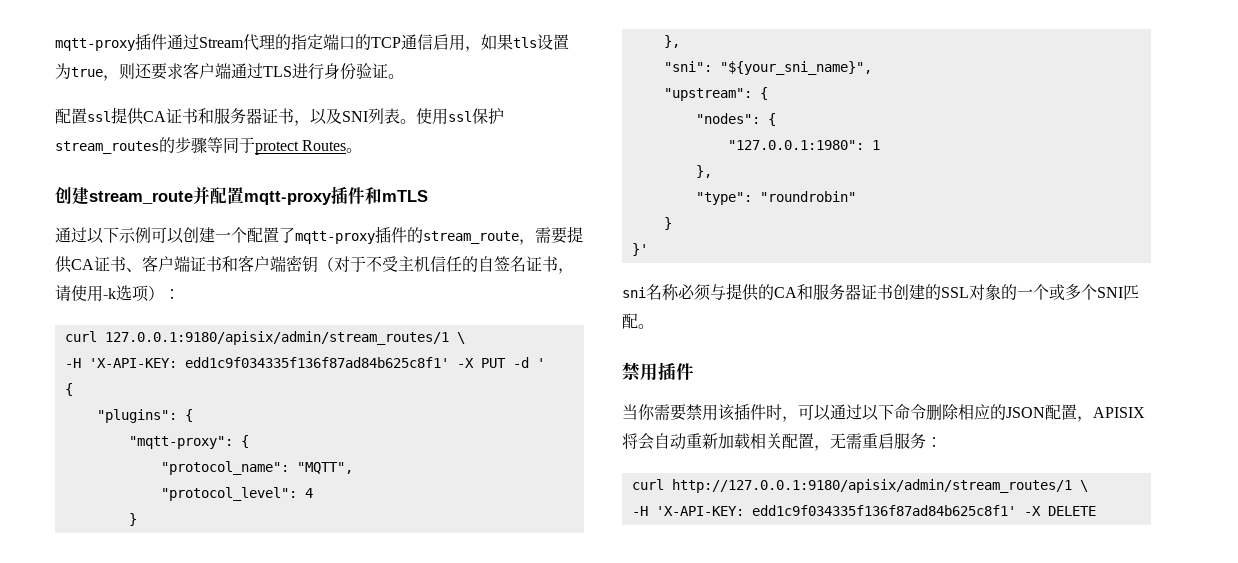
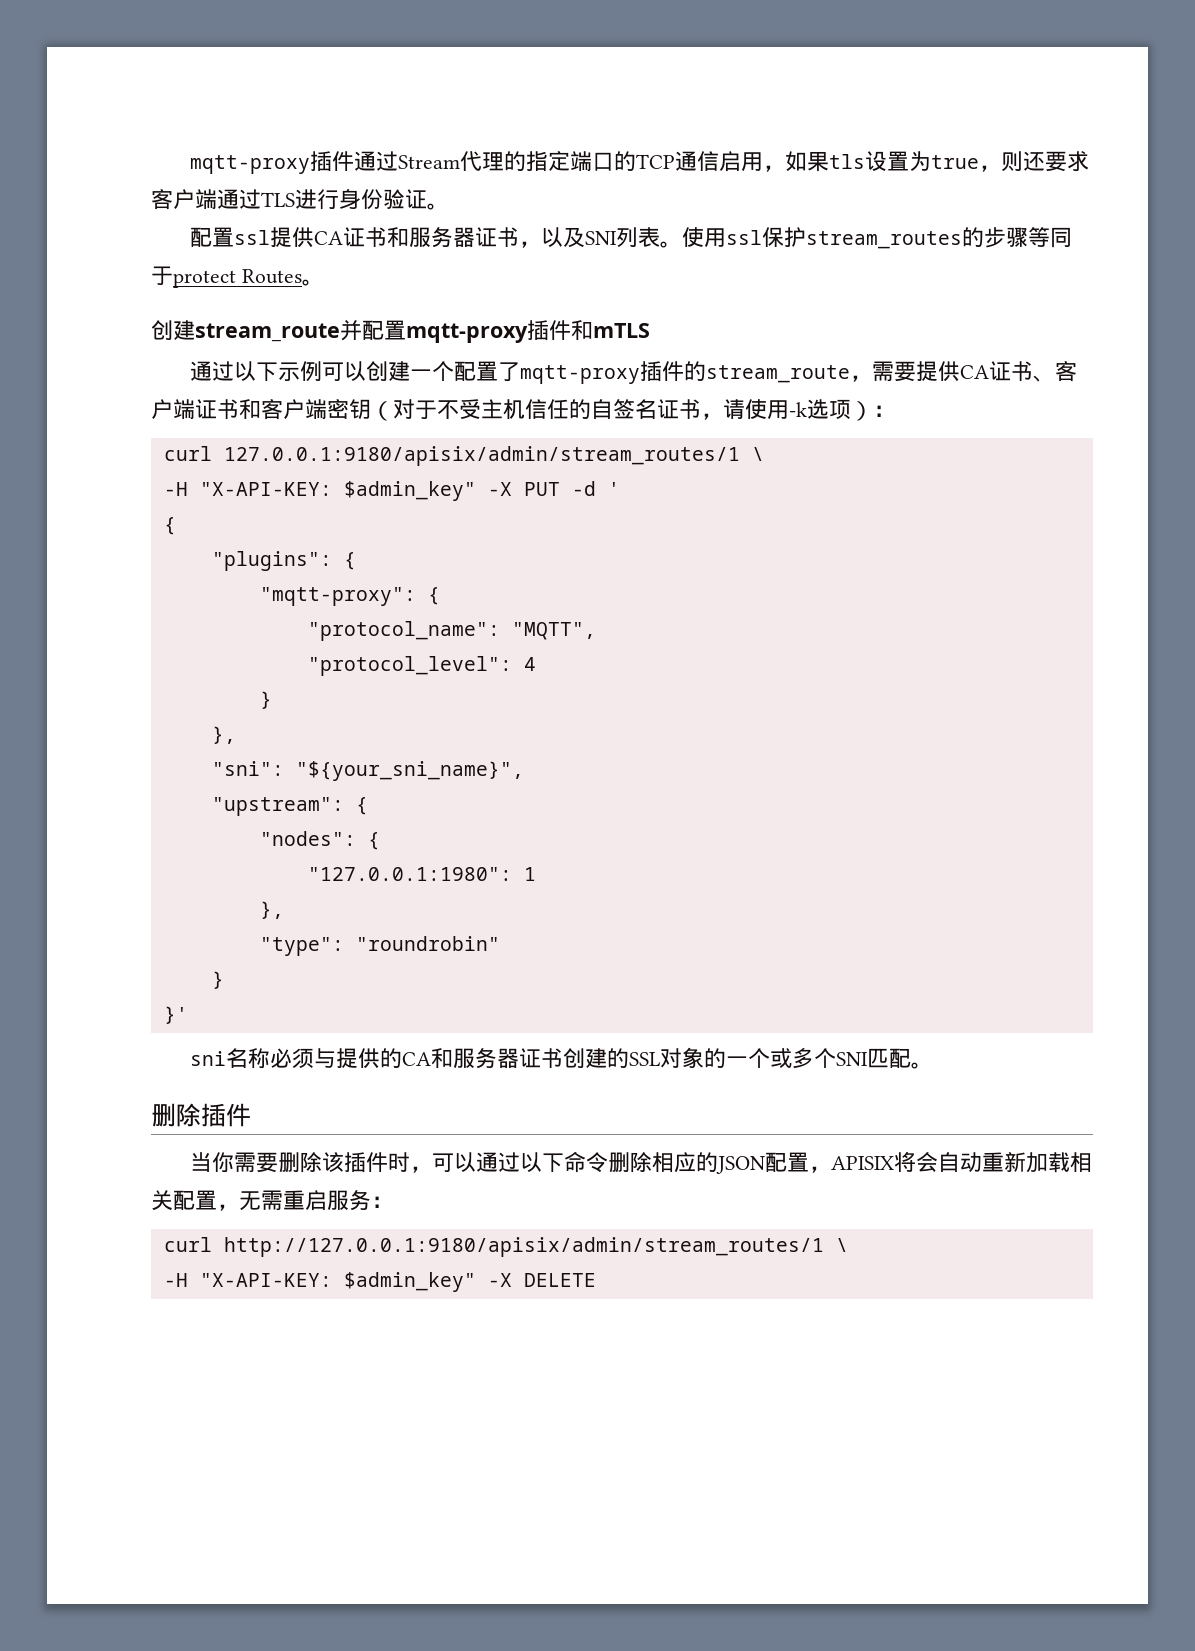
[88,357,449,368] 'X-API-KEY: edd1c9f034335f136f87ad84b625c8f1' -> [199,481,476,501] "X-API-KEY: $admin_key"
[622,362,658,381] 禁用 -> [151,1103,201,1127] 删除
[686,404,718,421] 禁用 -> [277,1152,322,1173] 删除
[655,505,1016,516] 'X-API-KEY: edd1c9f034335f136f87ad84b625c8f1' -> [199,1272,476,1292] "X-API-KEY: $admin_key"

